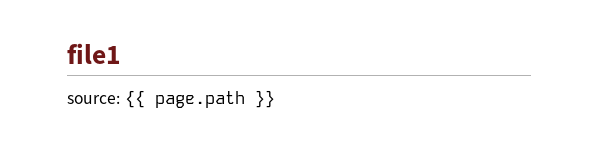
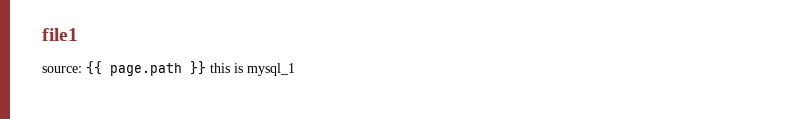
(275, 99) none -> [210,63,295,76] this is mysql_1

